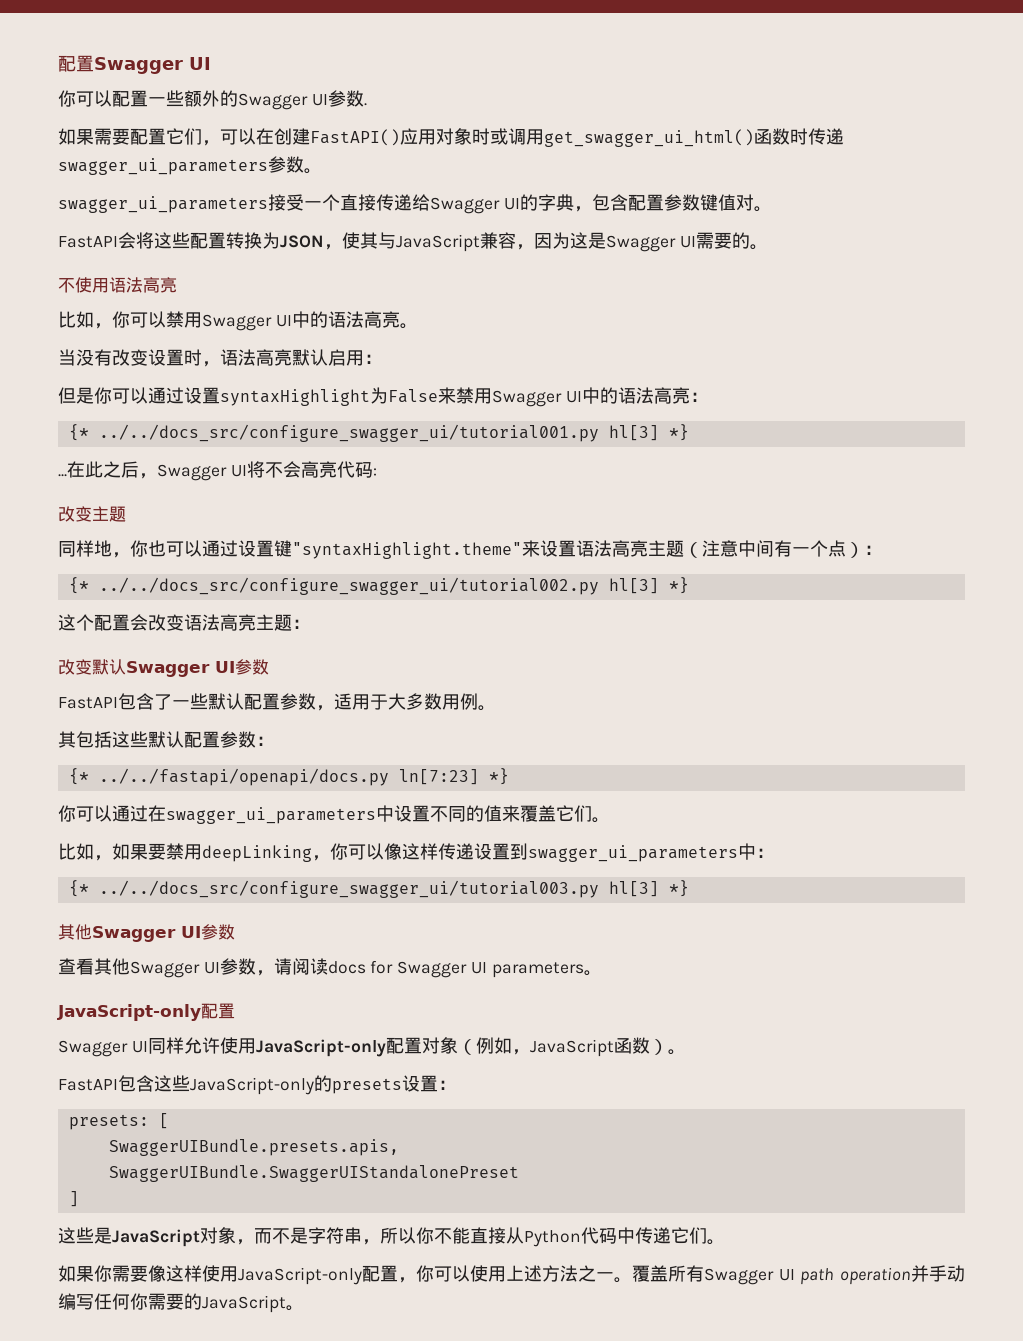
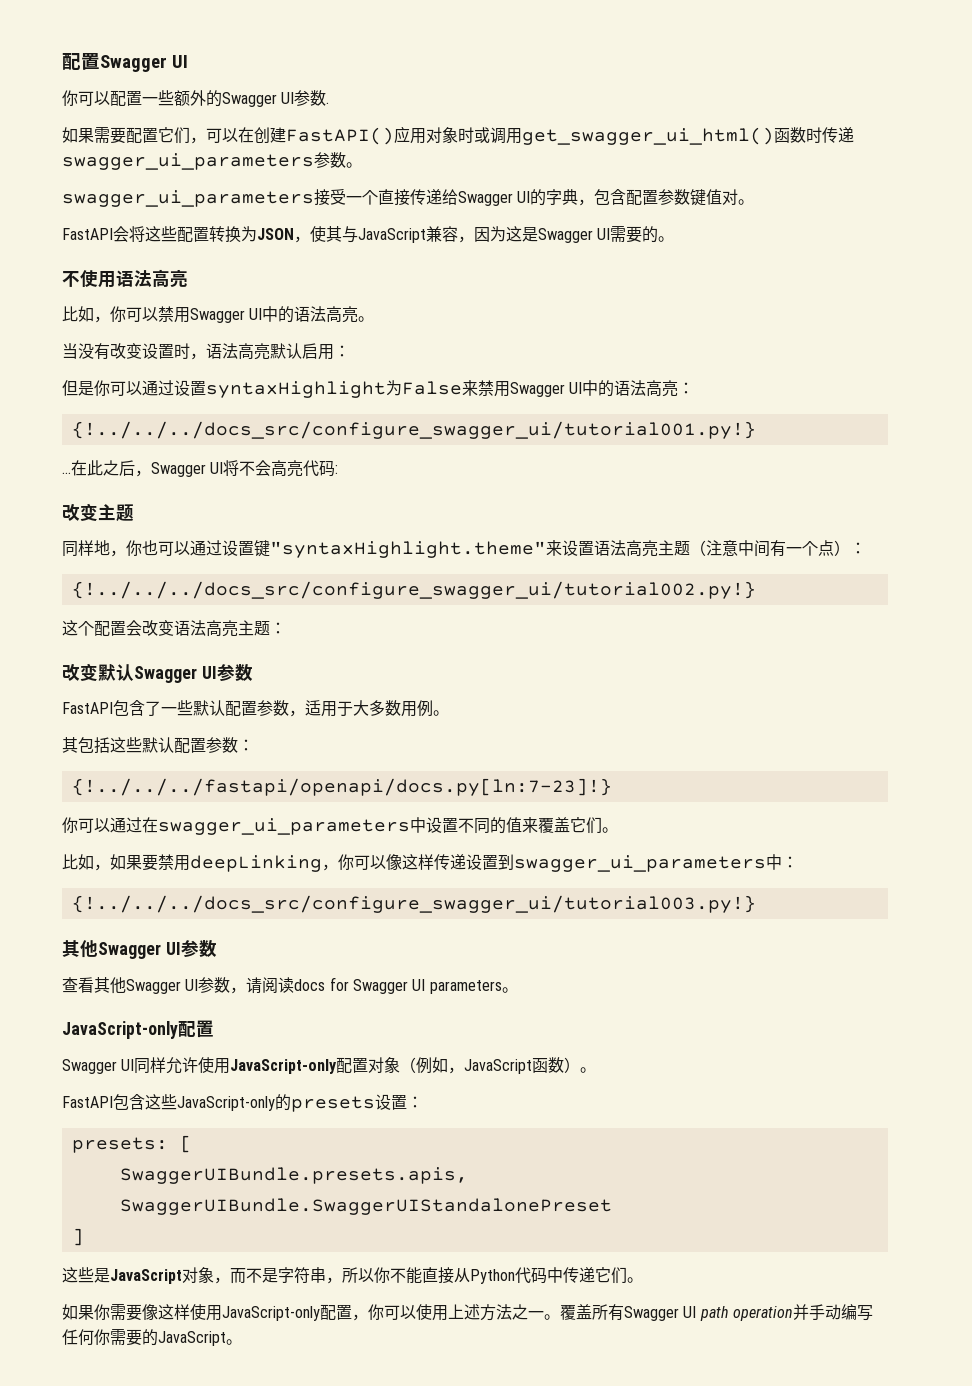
[68,424,689,442] {* ../../docs_src/configure_swagger_ui/tutorial001.py hl[3] *} -> [71,421,756,439] {!../../../docs_src/configure_swagger_ui/tutorial001.py!}
[68,577,689,595] {* ../../docs_src/configure_swagger_ui/tutorial002.py hl[3] *} -> [71,581,756,599] {!../../../docs_src/configure_swagger_ui/tutorial002.py!}
[68,768,509,786] {* ../../fastapi/openapi/docs.py ln[7:23] *} -> [71,778,612,796] {!../../../fastapi/openapi/docs.py[ln:7-23]!}
[68,880,689,898] {* ../../docs_src/configure_swagger_ui/tutorial003.py hl[3] *} -> [71,895,756,913] {!../../../docs_src/configure_swagger_ui/tutorial003.py!}

